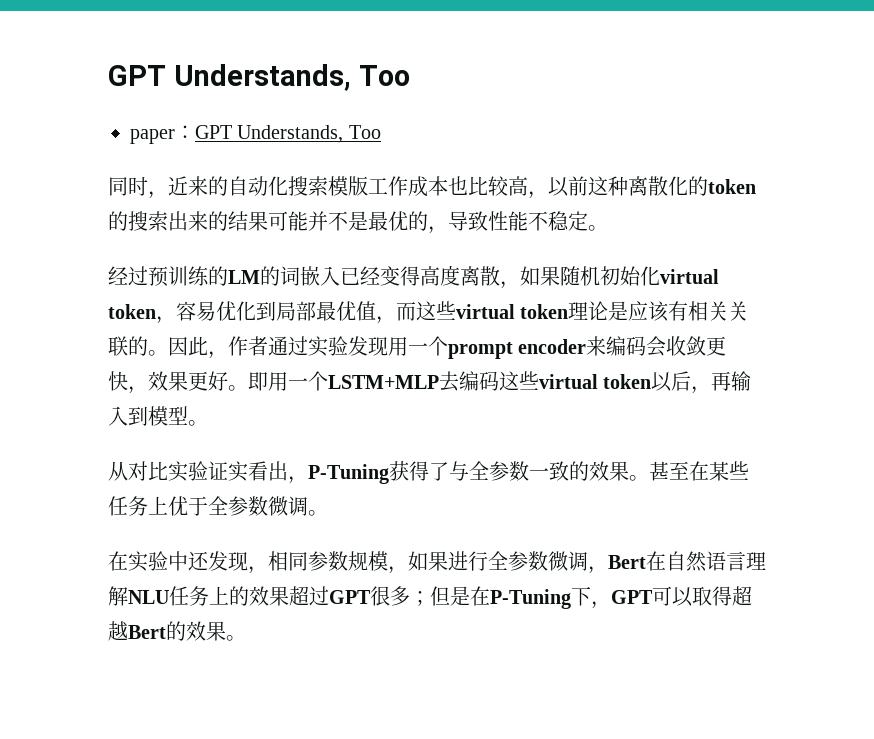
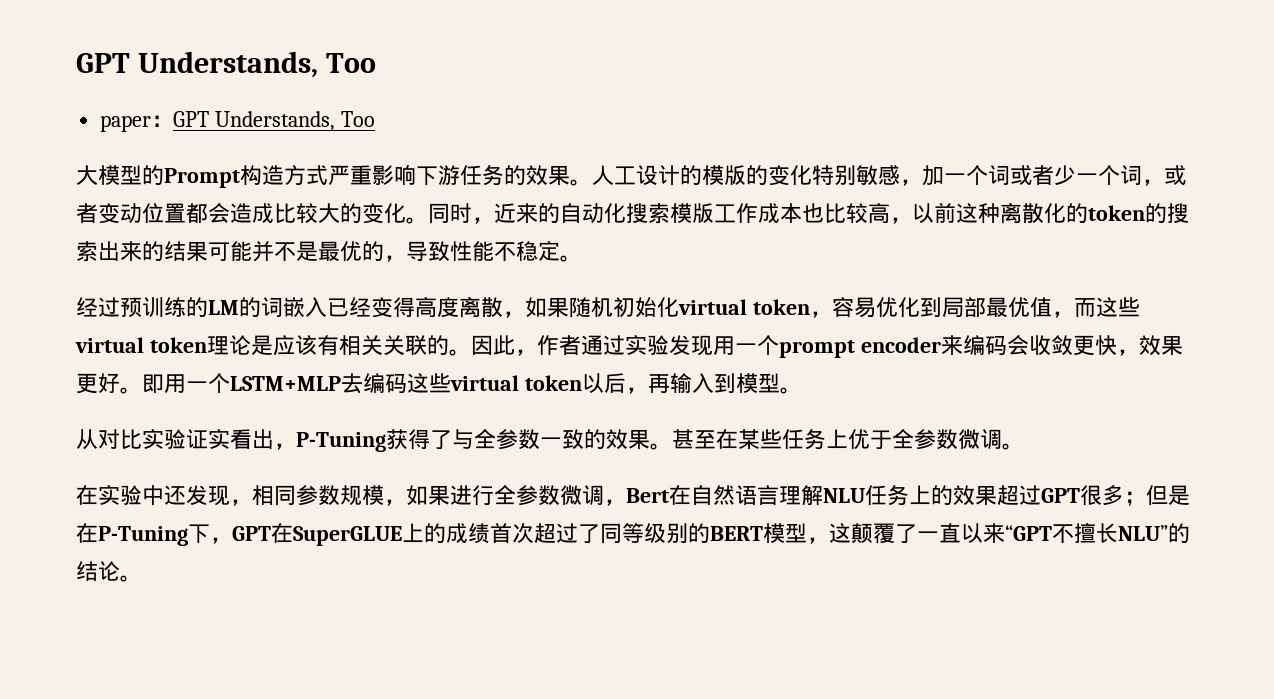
(381, 132) none -> [76,164,1186,188] [76,203,428,224] 大模型的Prompt构造方式严重影响下游任务的效果。人工设计的模版的变化特别敏感，加一个词或者少一个词，或者变动位置都会造成比较大的变化。
[652,586,752,607] [108,621,226,641] 可以取得超越Bert的效果 -> [271,522,1190,546] [76,561,120,581] 在SuperGLUE上的成绩首次超过了同等级别的BERT模型，这颠覆了一直以来“GPT不擅长NLU”的结论

